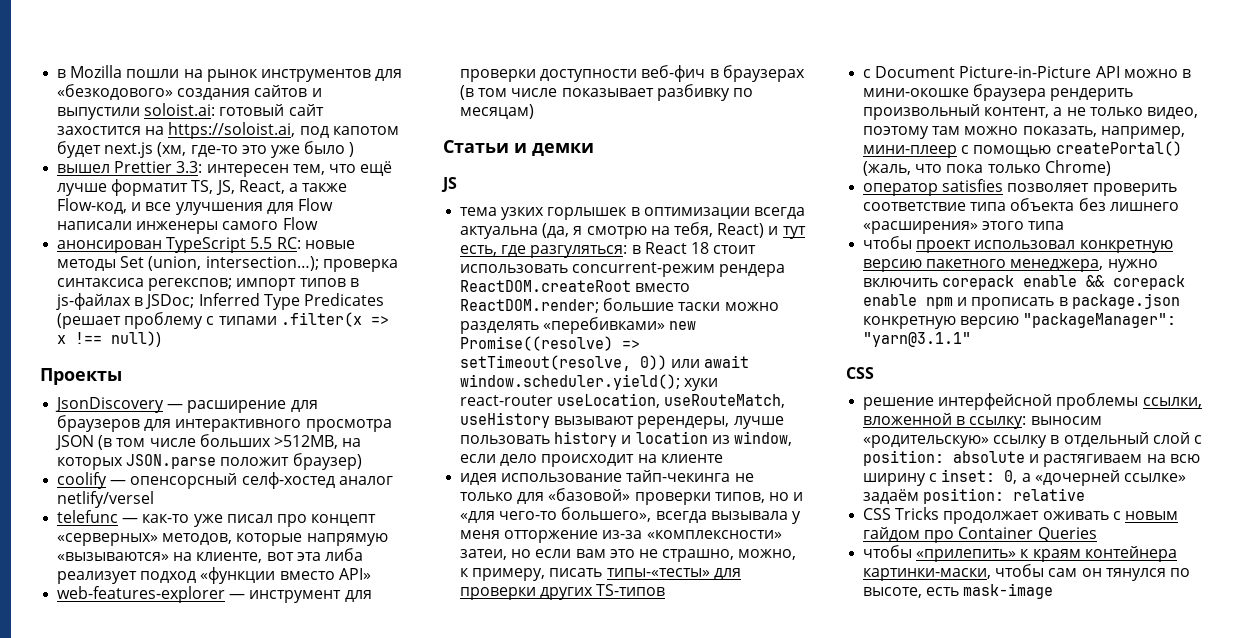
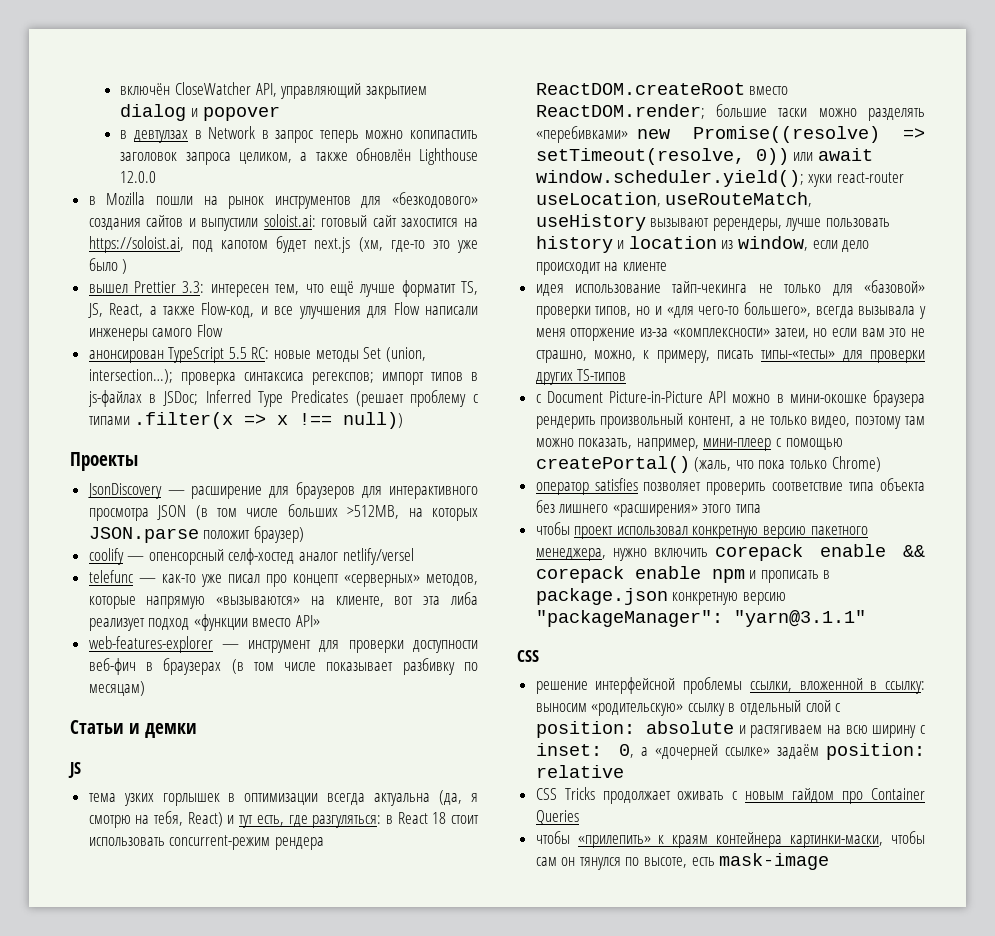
(57, 73) none -> [120,82,427,99] [120,104,280,121] [120,126,478,143] [120,148,479,165] [120,171,157,183] включён CloseWatcher API, управляющий закрытием dialog и popover // в девтулзах в Network в запрос теперь можно копипастить заголовок запроса целиком, а также обновлён Lighthouse 12.0.0 //

